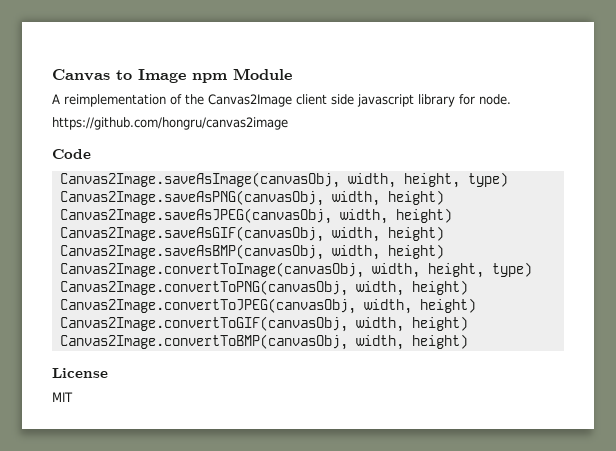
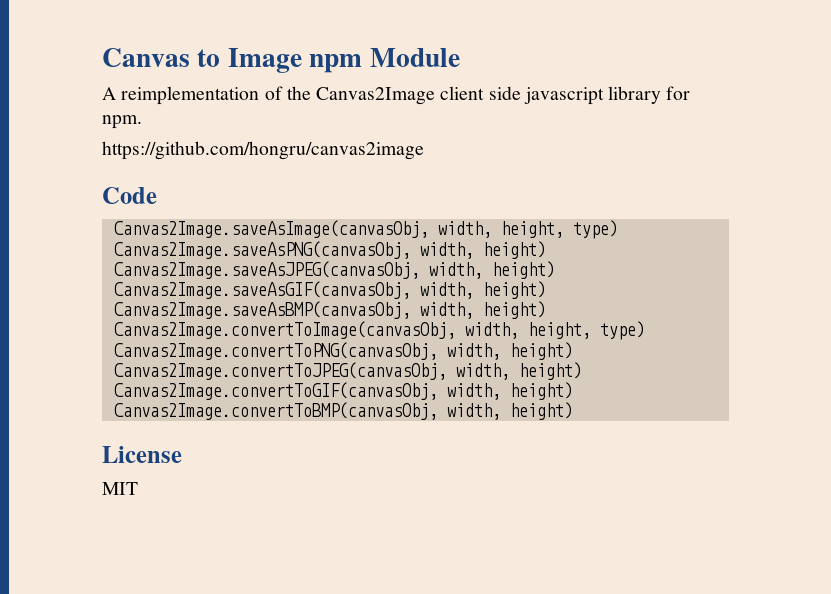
[479,94,511,105] node. -> [102,115,142,129] npm.

